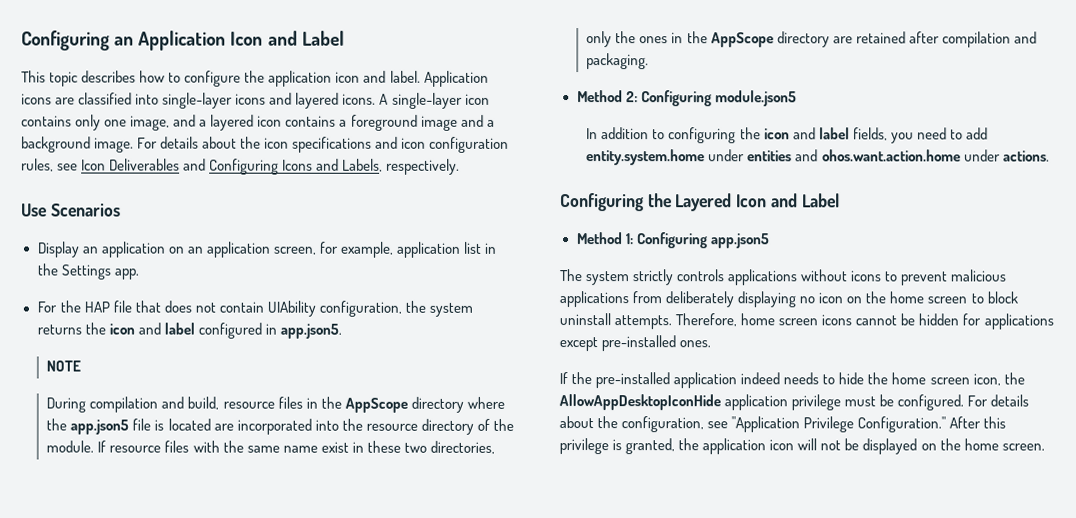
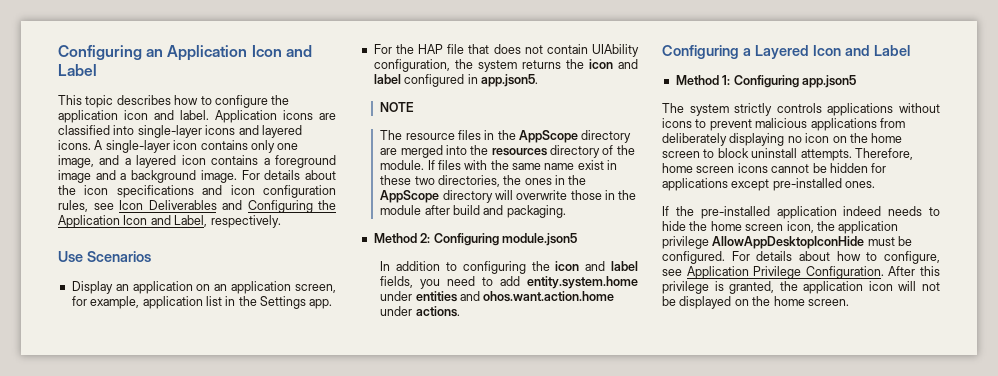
[282,158,384,172] Icons and Labels, -> [318,200,336,210] [58,215,208,228] the Application Icon and Label,
[46,396,220,413] During compilation and build, -> [380,130,403,140] The
[466,396,505,409] [46,418,312,435] where the app.json5 file is located are incorporated -> [380,145,443,158] are merged
[365,423,418,431] resource -> [491,148,547,156] resources
[109,445,162,453] resource -> (435, 165) none
[586,31,613,48] only -> (500, 181) none
[832,31,1011,48] are retained after compilation -> [494,190,637,200] [380,205,480,215] will overwrite those in the module after build
[647,193,672,208] the -> [742,48,751,56] a
[559,394,721,411] AllowAppDesktopIconHide -> (835, 226) none
(842, 402) none -> [712,236,865,249] AllowAppDesktopIconHide
[597,416,947,433] the configuration, see "Application Privilege Configuration." -> [836,251,940,264] [662,266,884,279] how to configure, see Application Privilege Configuration.

